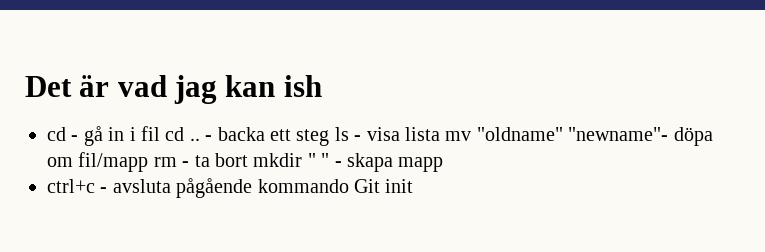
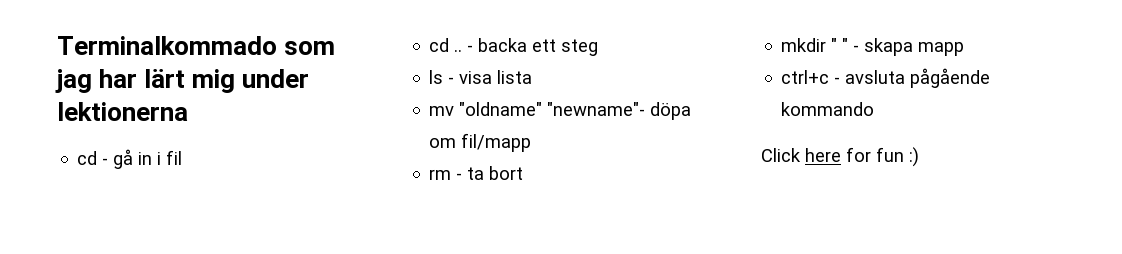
[25,75,322,104] Det är vad jag kan ish -> [57,36,336,55] [55,69,310,93] [57,102,188,121] Terminalkommado som jag har lärt mig under lektionerna
(160, 133) none -> (183, 157) //
(330, 137) none -> (599, 47) //
(440, 134) none -> (533, 77) //
(149, 162) none -> (532, 142) //
(249, 160) none -> (524, 173) //
[354,179,414,193] Git init -> [761,147,919,167] // Click here for fun :)

